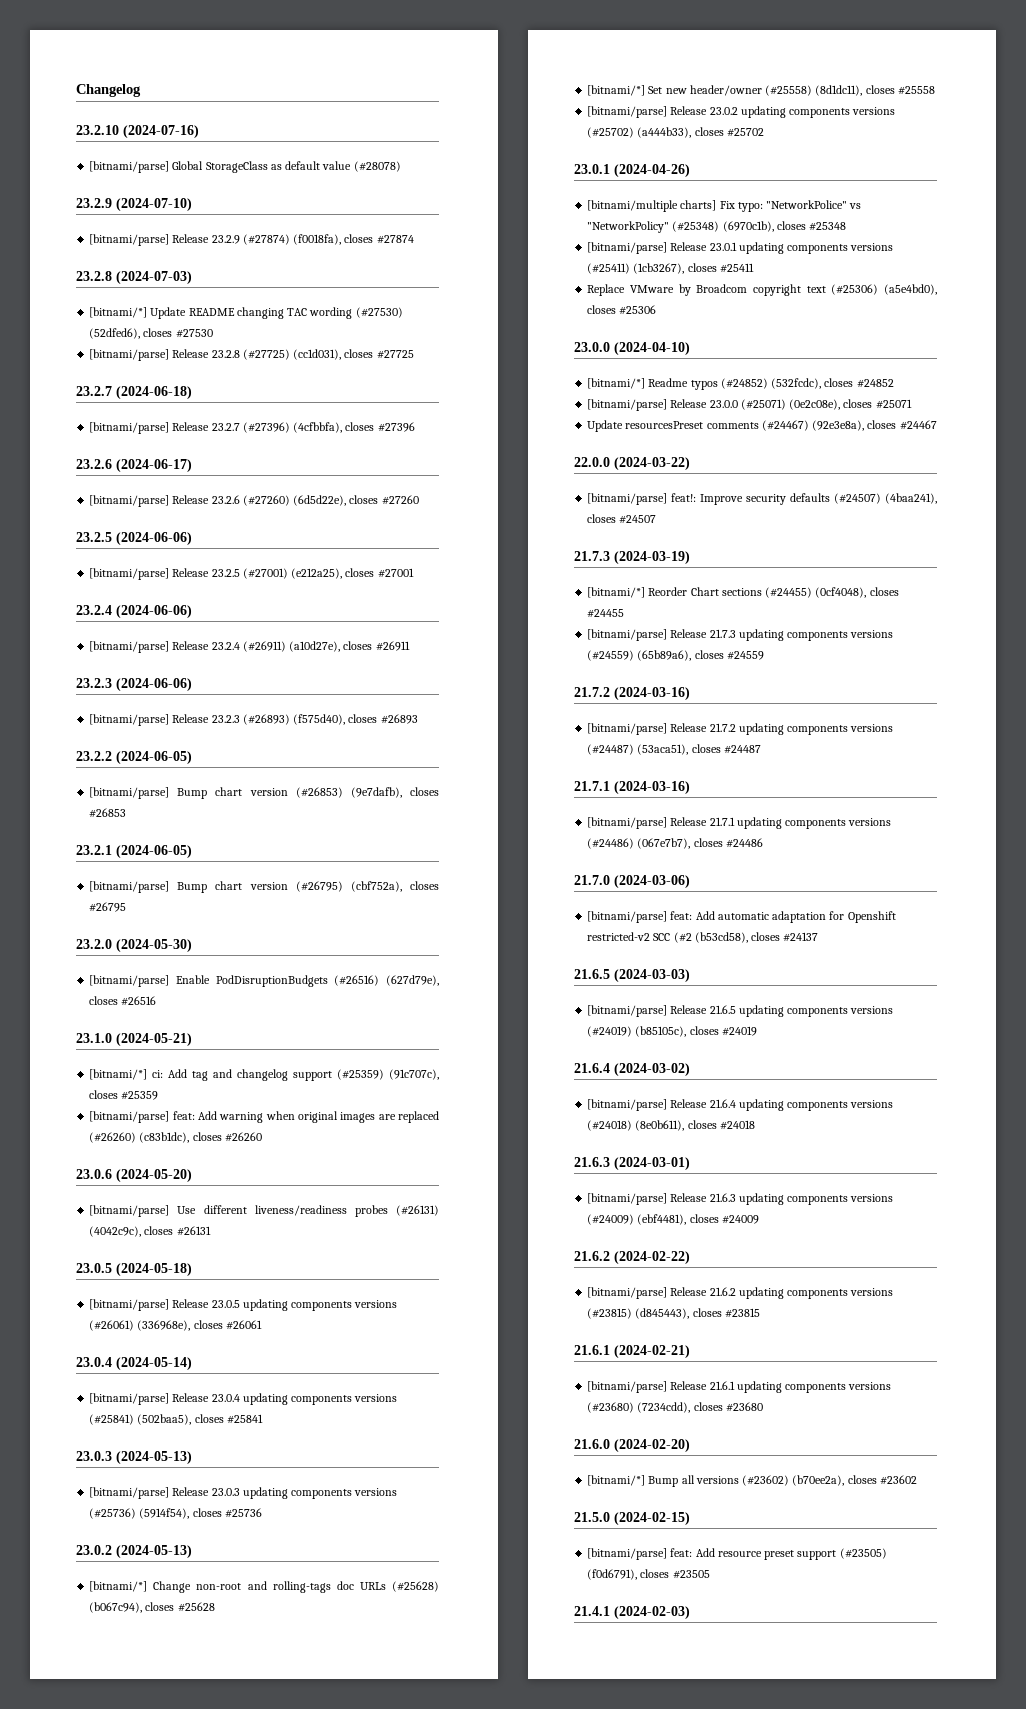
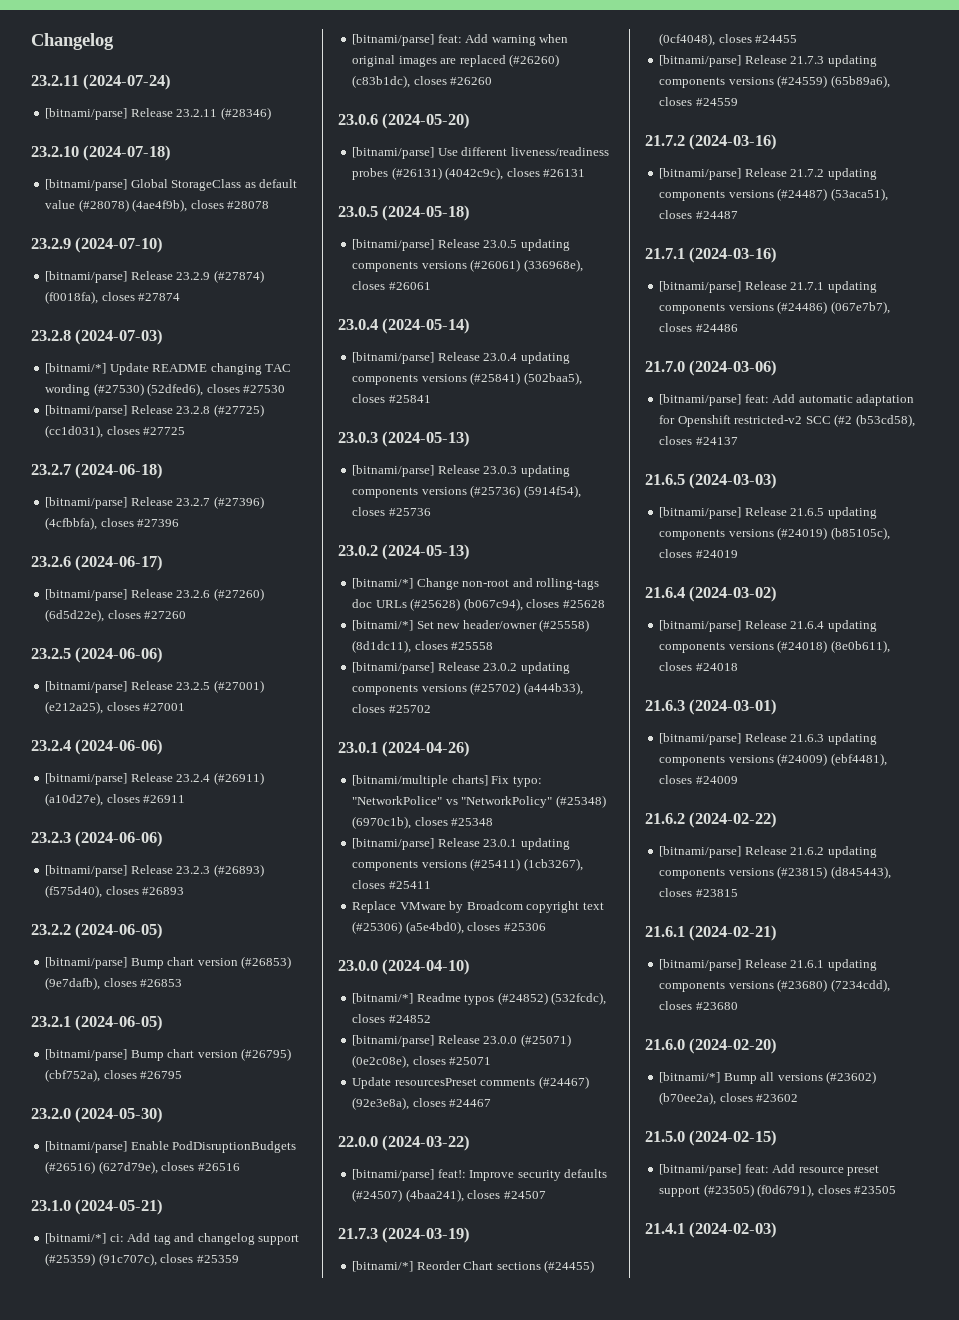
(141, 90) none -> [31,74,172,90] [45,107,271,120] // 23.2.11 (2024-07-24) // [bitnami/parse] Release 23.2.11 (#28346)
[123,125,199,138] (2024-07-16) -> [83,145,172,161] (2024-07-18)
(401, 166) none -> [132,199,270,212] (4ae4f9b), closes #28078

